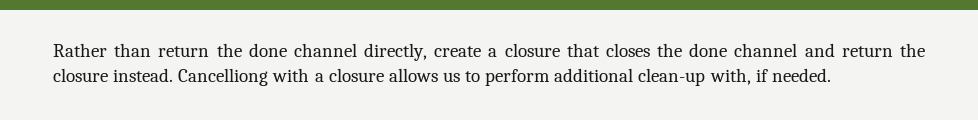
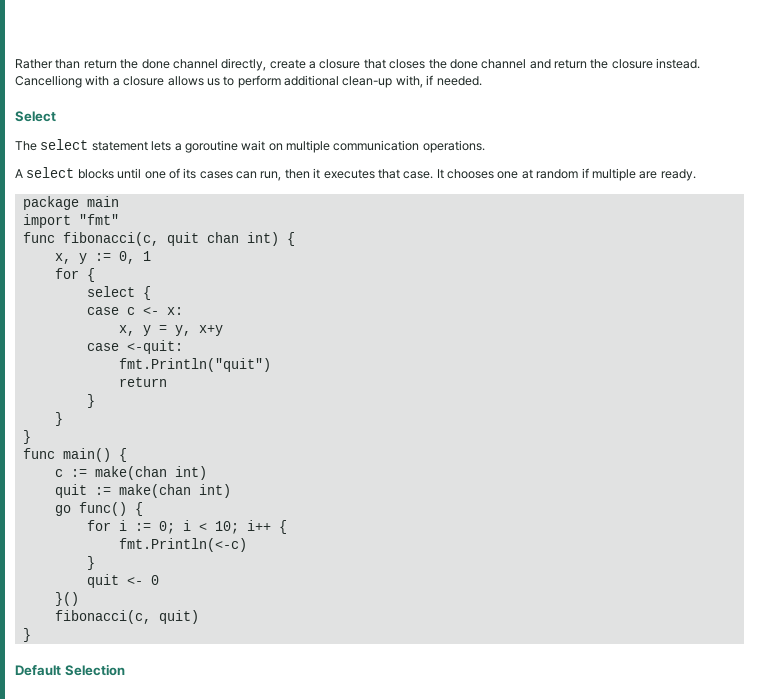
(831, 75) none -> [15,111,56,122] [15,139,485,153] [15,167,696,181] [22,196,119,210] [22,214,119,228] [22,232,295,246] [54,251,151,264] [54,268,95,282] [86,286,151,300] [86,307,183,315] [118,325,223,336] [86,340,183,354] [118,358,271,372] [118,377,167,387] [86,394,95,408] [54,412,63,426] [22,430,31,444] [22,448,127,462] [54,466,207,480] [54,484,231,498] [54,502,143,516] [86,520,287,534] [118,538,247,552] [86,556,95,570] [86,574,159,588] [54,592,79,606] [54,610,199,624] [22,628,31,642] [15,664,125,676] // Select // The select statement lets a goroutine wait on multiple communication operations. // A select blocks until one of its cases can run, then it executes that case. It chooses one at random if multiple are ready. // package main // import "fmt" // func fibonacci(c, quit chan int) { // x, y := 0, 1 // for { // select { // case c <- x: // x, y = y, x+y // case <-quit: // fmt.Println("quit") // return // } // } // } // func main() { // c := make(chan int) // quit := make(chan int) // go func() { // for i := 0; i < 10; i++ { // fmt.Println(<-c) // } // quit <- 0 // }() // fibonacci(c, quit) // } // Default Selection

